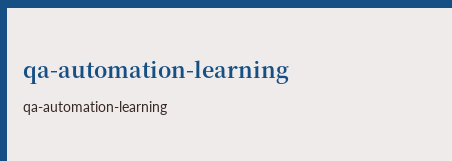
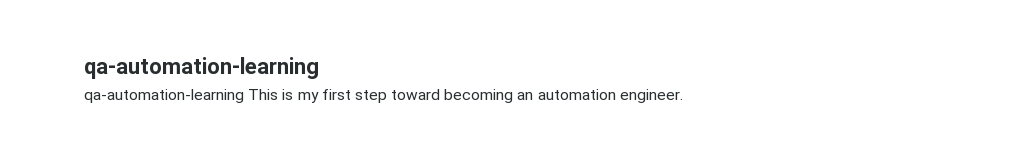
(167, 108) none -> [248,89,683,103] This is my first step toward becoming an automation engineer.

